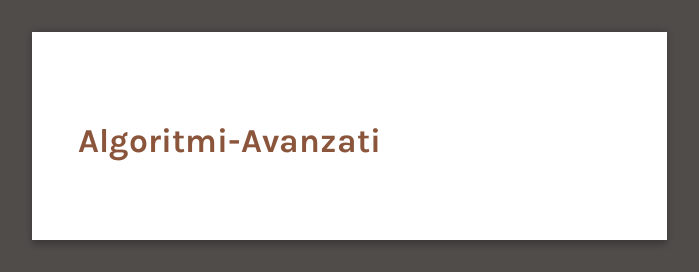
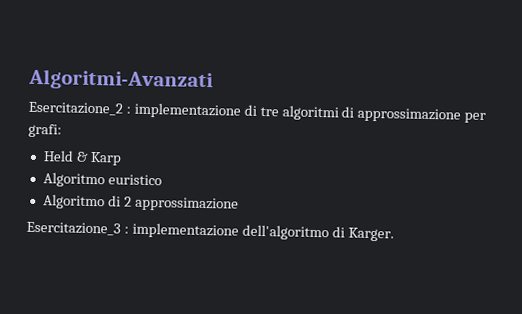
(381, 144) none -> [28,101,487,124] [28,123,62,138] [42,150,122,166] [42,172,162,188] [42,194,239,212] [26,221,394,242] // Esercitazione_2 : implementazione di tre algoritmi di approssimazione per grafi: // Held & Karp // Algoritmo euristico // Algoritmo di 2 approssimazione // Esercitazione_3 : implementazione dell'algoritmo di Karger.

